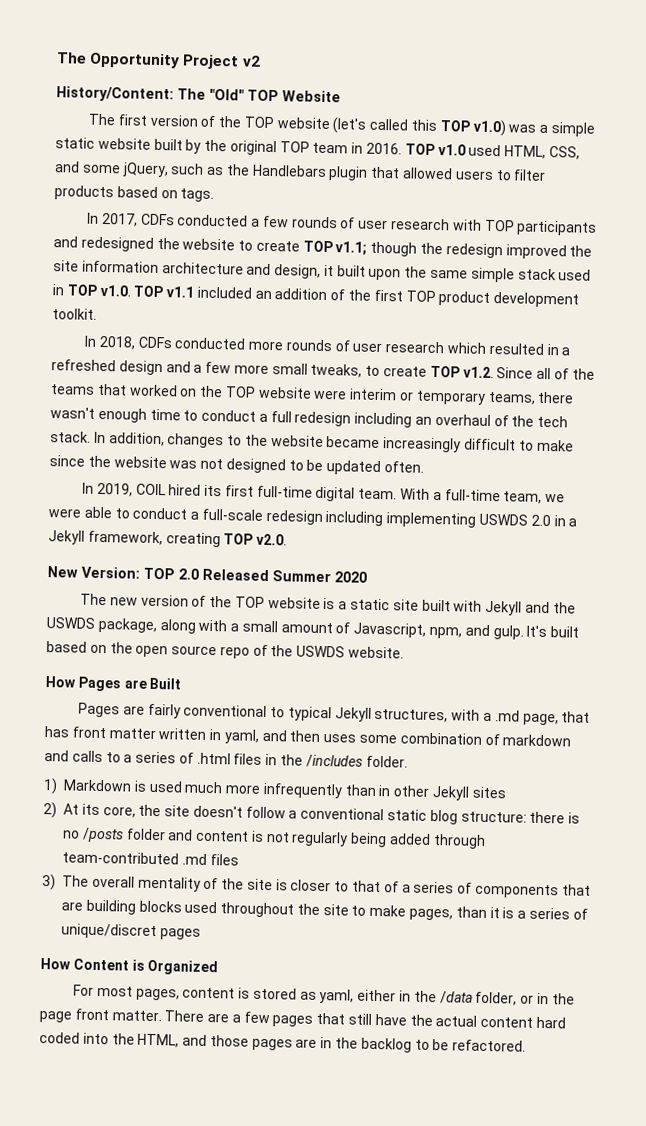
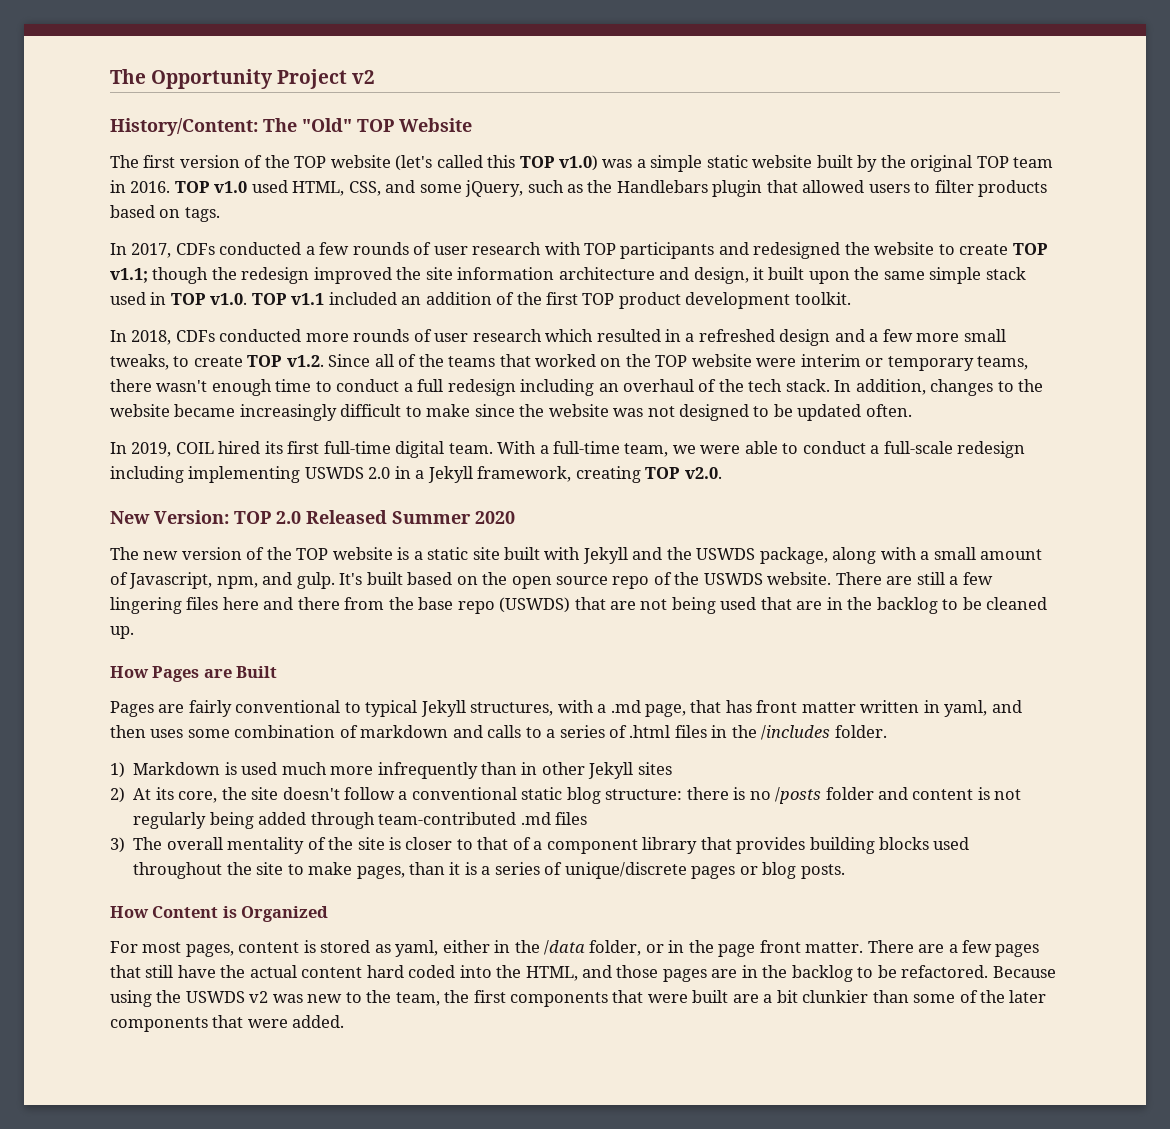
(405, 652) none -> [835,572,993,585] [110,597,1048,614] [110,626,134,639] There are still a few lingering files here and there from the base repo (USWDS) that are not being used that are in the backlog to be cleaned up.
[413,881,591,899] [61,901,83,911] series of components that are -> [546,837,806,854] component library that provides
[61,923,201,940] unique/discret pages -> [564,862,845,879] unique/discrete pages or blog posts.
(527, 1045) none -> [992,966,1056,978] [110,990,1047,1007] [110,1015,345,1032] Because using the USWDS v2 was new to the team, the first components that were built are a bit clunkier than some of the later components that were added.

